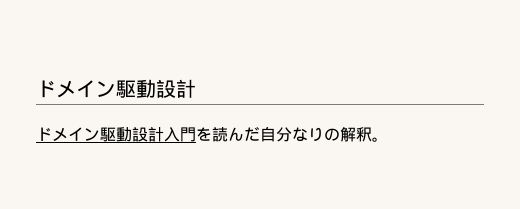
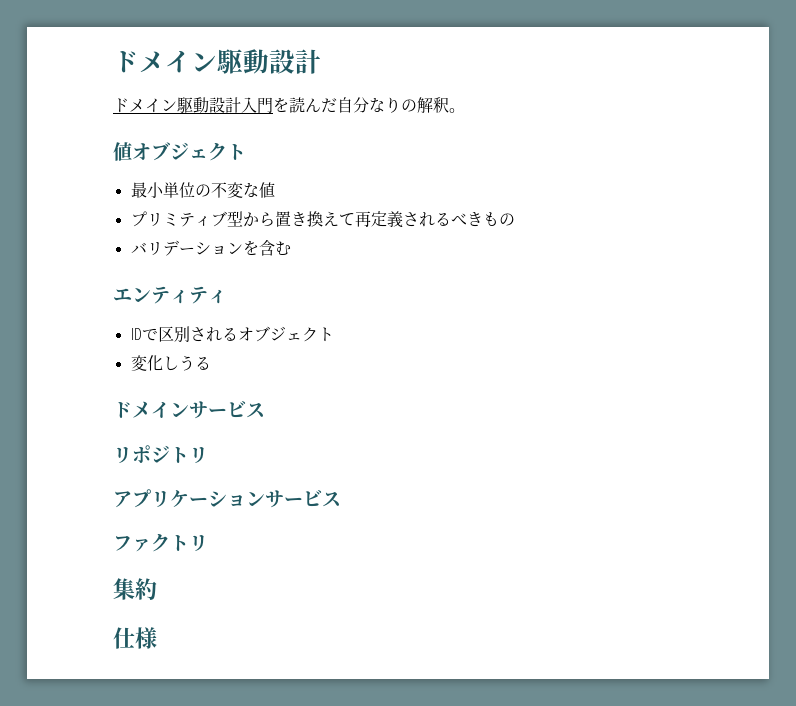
(388, 139) none -> [113,142,246,161] [130,182,275,198] [130,211,515,228] [130,240,291,256] [113,286,227,304] [130,326,334,342] [130,355,211,371] [113,401,265,419] [113,445,208,464] [113,489,341,508] [113,533,208,552] [113,578,157,600] [113,627,157,649] // 値オブジェクト // 最小単位の不変な値 // プリミティブ型から置き換えて再定義されるべきもの // バリデーションを含む // エンティティ // IDで区別されるオブジェクト // 変化しうる // ドメインサービス // リポジトリ // アプリケーションサービス // ファクトリ // 集約 // 仕様

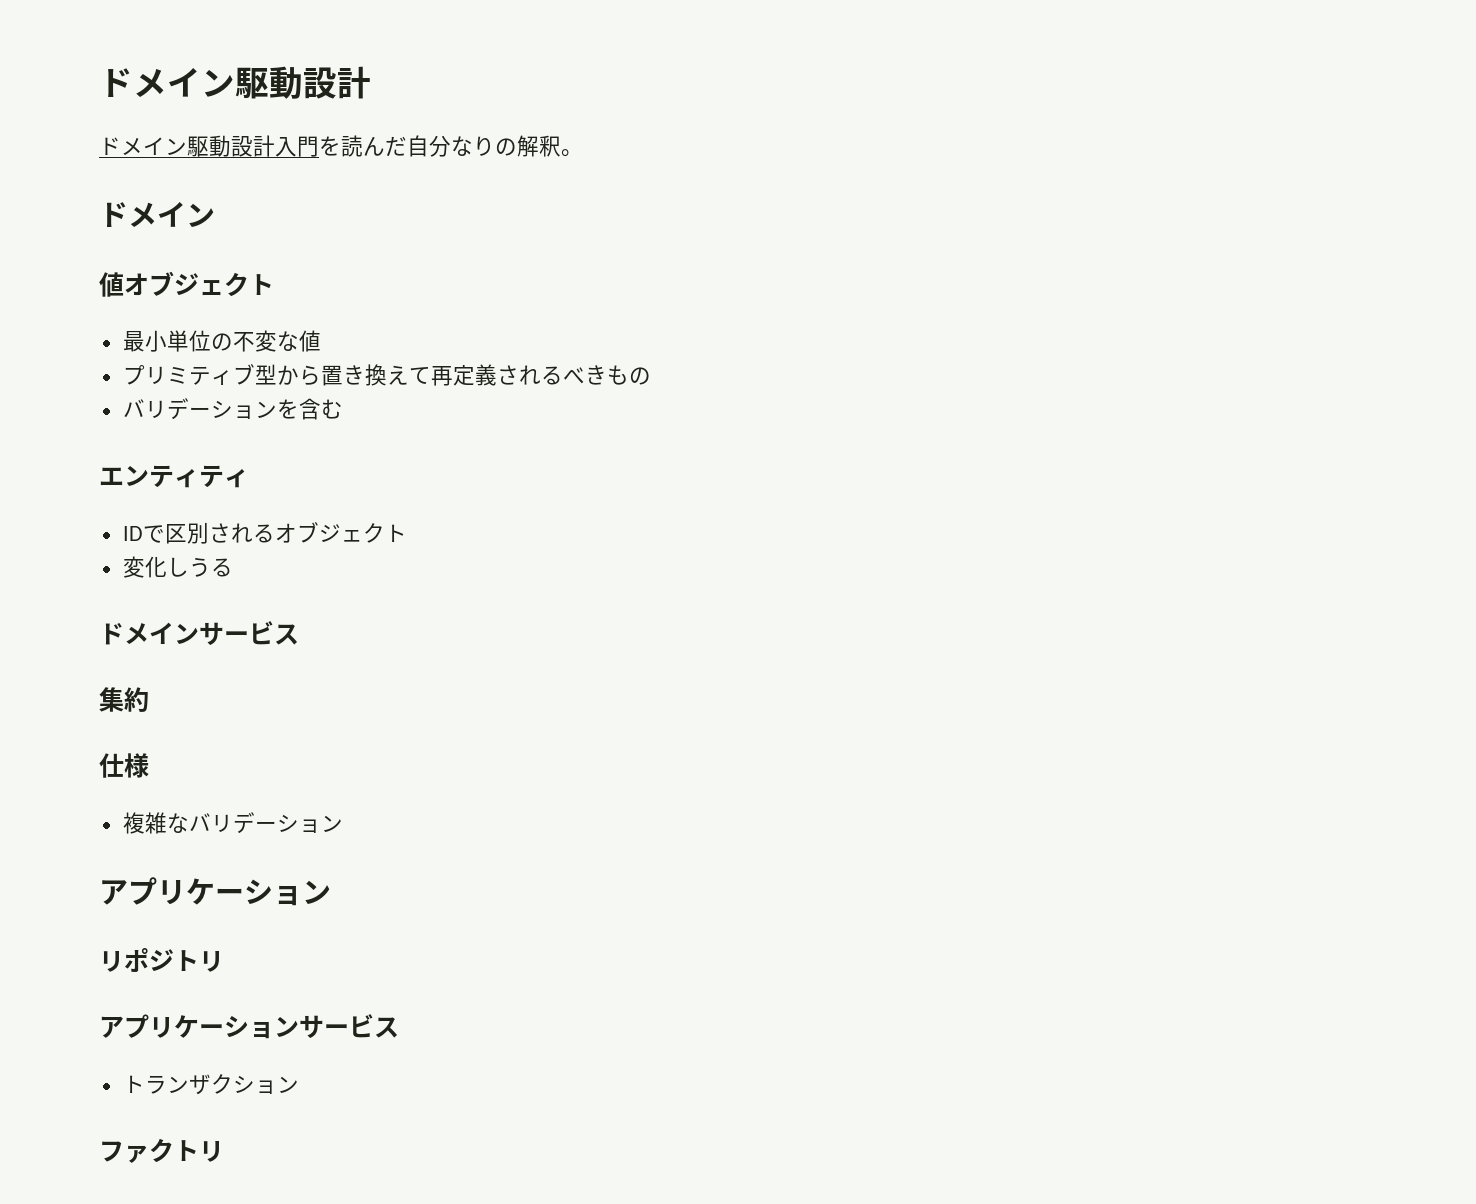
(465, 110) none -> [99,202,215,227] // ドメイン
(265, 410) none -> [99,687,149,712] [99,753,149,778] [122,812,343,834] [99,877,331,906] // 集約 // 仕様 // 複雑なバリデーション // アプリケーション
(341, 499) none -> [122,1074,299,1095] // トランザクション
[113,578,157,600] [113,627,157,649] // 集約 // 仕様 -> (224, 1151) none

